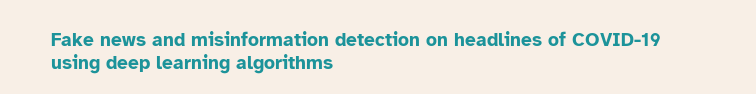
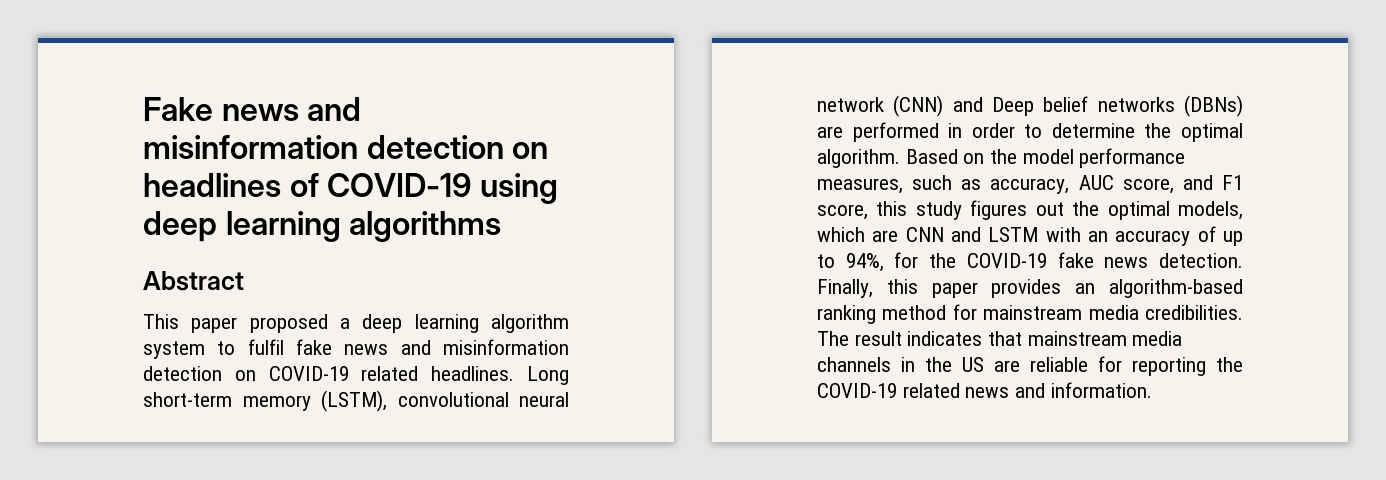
(333, 64) none -> [143,271,244,291] [143,314,569,333] [143,339,569,359] [143,366,569,385] [143,390,569,412] [817,95,1243,117] [817,122,1243,142] [817,148,1186,168] [817,175,1243,194] [817,200,1243,220] [817,226,1243,246] [817,252,1243,272] [817,279,1243,298] [817,304,1243,324] [817,331,1183,346] [817,356,1243,376] [817,382,1152,398] // Abstract // This paper proposed a deep learning algorithm system to fulfil fake news and misinformation detection on COVID-19 related headlines. Long short-term memory (LSTM), convolutional neural network (CNN) and Deep belief networks (DBNs) are performed in order to determine the optimal algorithm. Based on the model performance measures, such as accuracy, AUC score, and F1 score, this study figures out the optimal models, which are CNN and LSTM with an accuracy of up to 94%, for the COVID-19 fake news detection. Finally, this paper provides an algorithm-based ranking method for mainstream media credibilities. The result indicates that mainstream media channels in the US are reliable for reporting the COVID-19 related news and information.

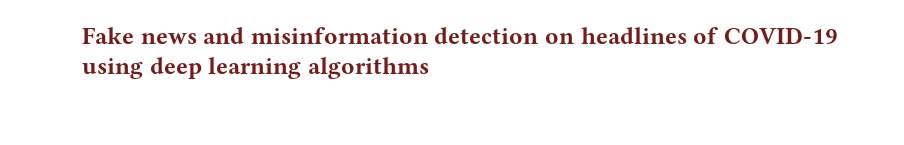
[143,271,244,291] [143,314,569,333] [143,339,569,359] [143,366,569,385] [143,390,569,412] [817,95,1243,117] [817,122,1243,142] [817,148,1186,168] [817,175,1243,194] [817,200,1243,220] [817,226,1243,246] [817,252,1243,272] [817,279,1243,298] [817,304,1243,324] [817,331,1183,346] [817,356,1243,376] [817,382,1152,398] // Abstract // This paper proposed a deep learning algorithm system to fulfil fake news and misinformation detection on COVID-19 related headlines. Long short-term memory (LSTM), convolutional neural network (CNN) and Deep belief networks (DBNs) are performed in order to determine the optimal algorithm. Based on the model performance measures, such as accuracy, AUC score, and F1 score, this study figures out the optimal models, which are CNN and LSTM with an accuracy of up to 94%, for the COVID-19 fake news detection. Finally, this paper provides an algorithm-based ranking method for mainstream media credibilities. The result indicates that mainstream media channels in the US are reliable for reporting the COVID-19 related news and information. -> (429, 68) none

